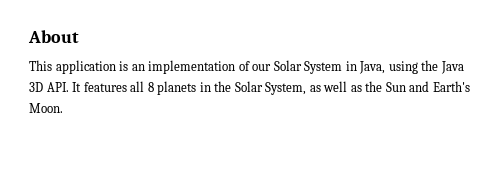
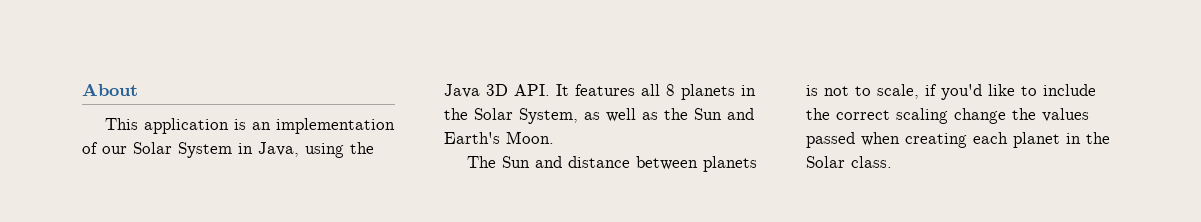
(63, 108) none -> [466,156,757,172] [806,84,1096,100] [806,108,1089,124] [806,132,1110,148] [806,156,892,168] // The Sun and distance between planets is not to scale, if you'd like to include the correct scaling change the values passed when creating each planet in the Solar class.

